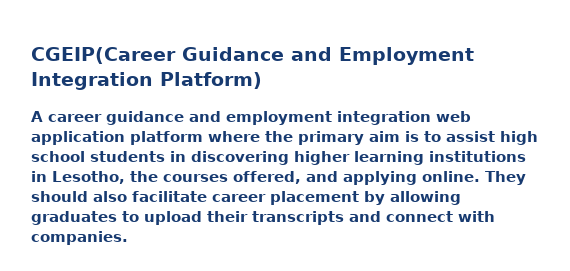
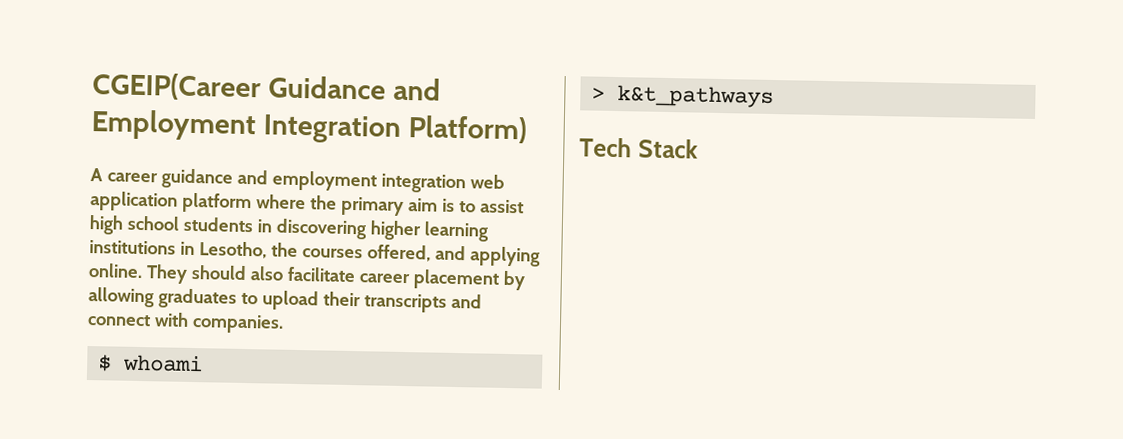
(128, 238) none -> [98,354,204,373] [591,85,775,109] [579,137,698,159] // $ whoami // > k&t_pathways // Tech Stack

